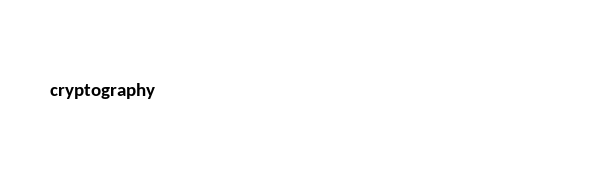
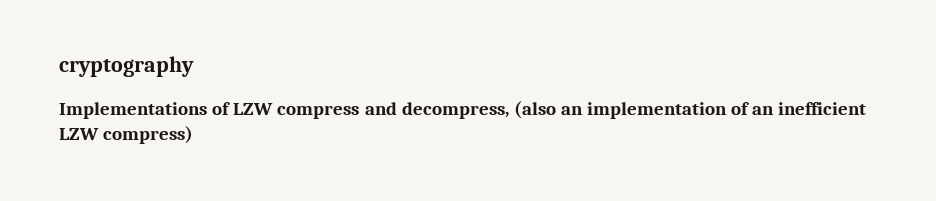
(155, 91) none -> [59,101,867,119] [59,126,194,144] // Implementations of LZW compress and decompress, (also an implementation of an inefficient LZW compress)

